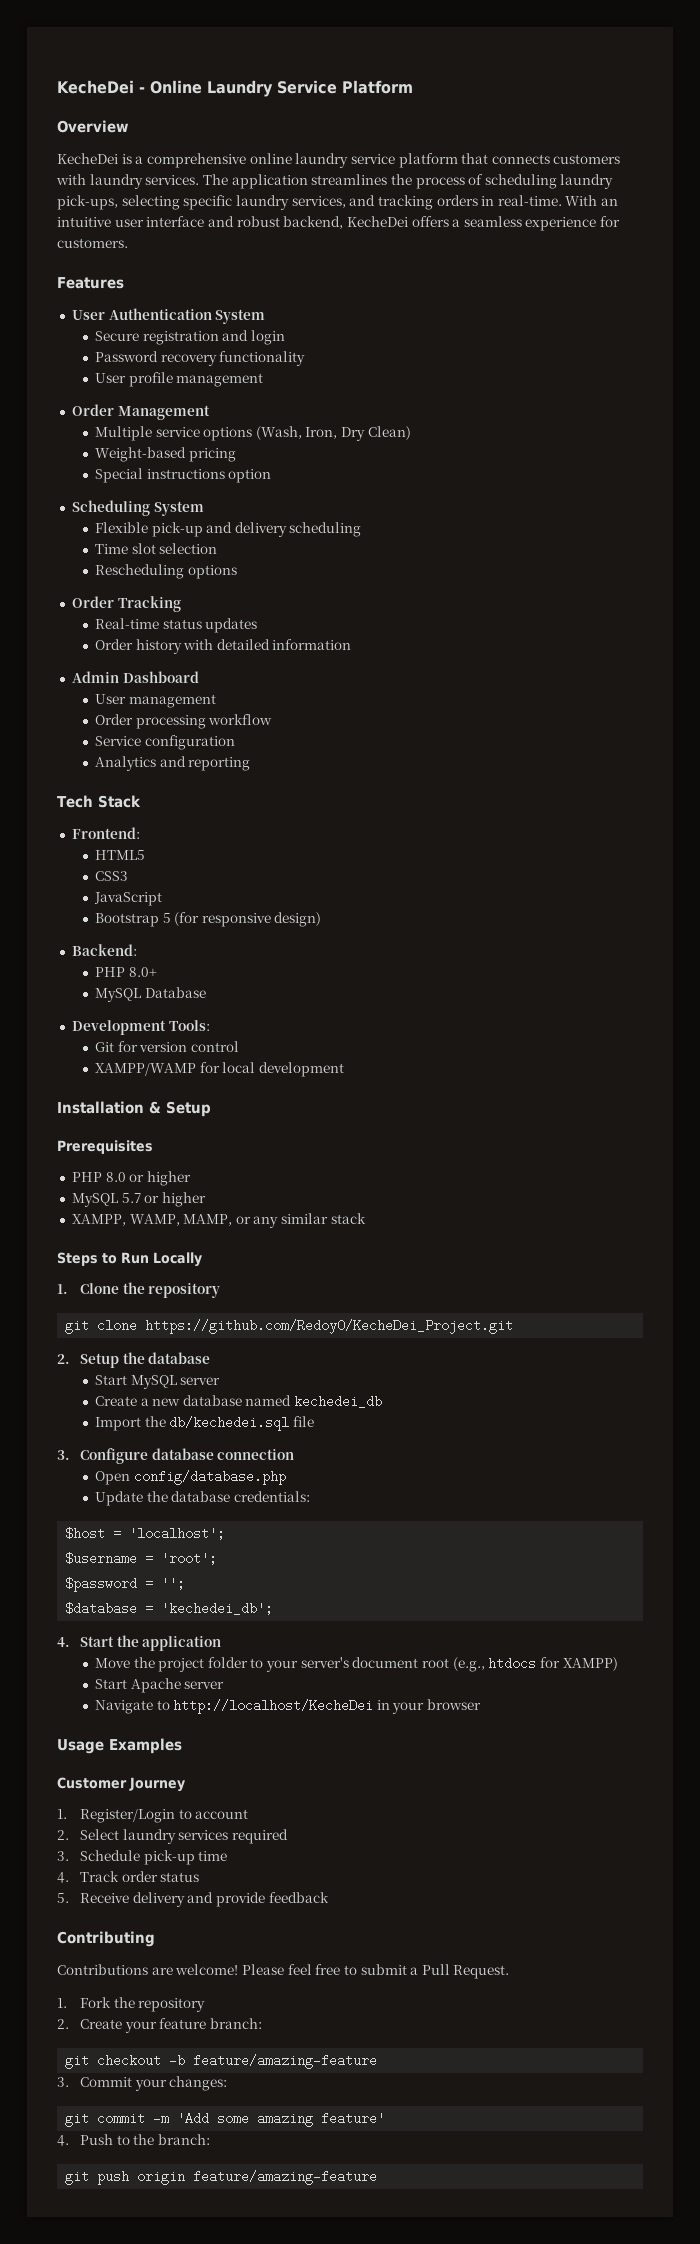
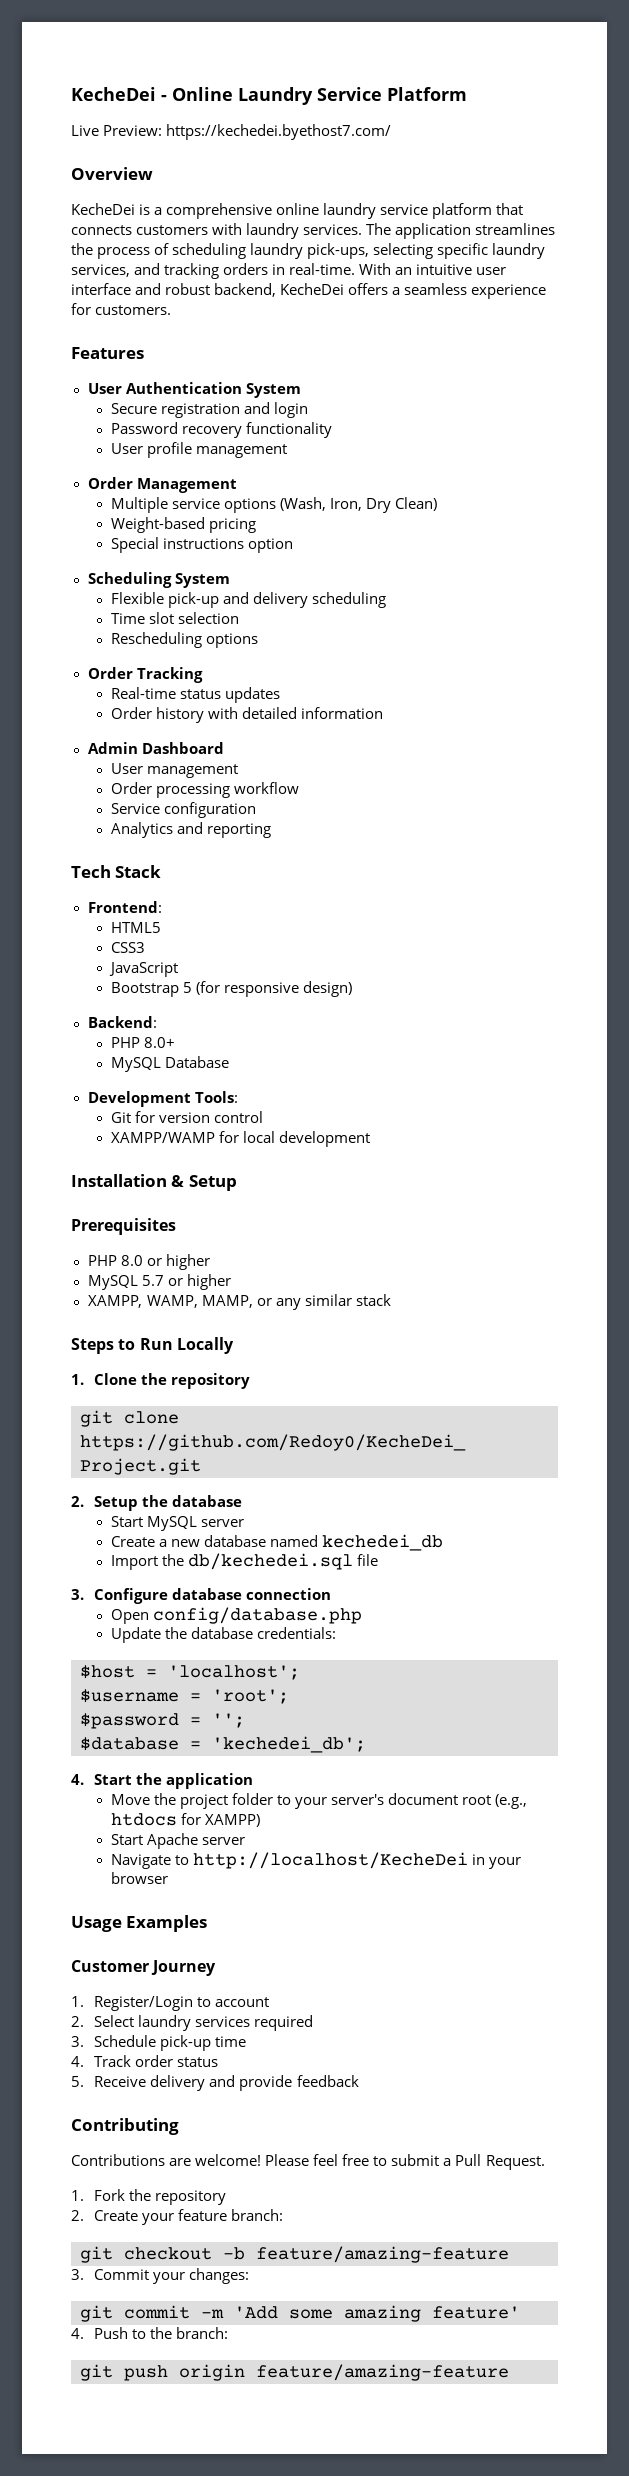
(413, 87) none -> [71,124,392,140] // Live Preview: https://kechedei.byethost7.com/

